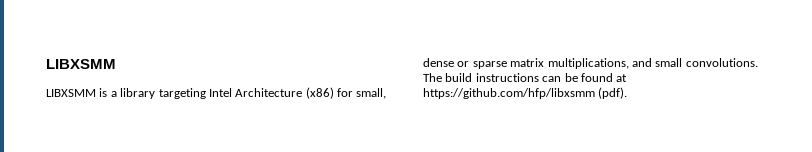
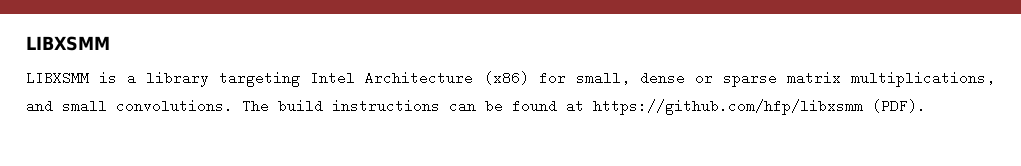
[598,87,628,99] (pdf). -> [872,99,926,113] (PDF).

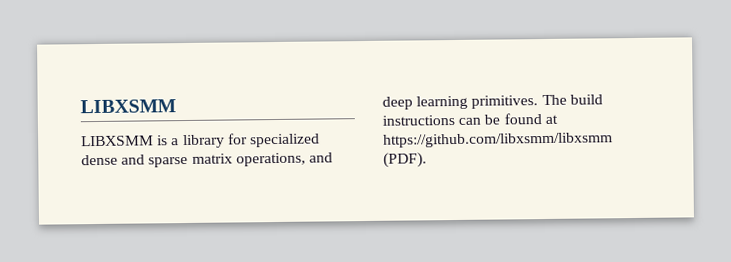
[219,71,995,87] [26,99,233,113] targeting Intel Architecture (x86) for small, dense or sparse matrix multiplications, and small convolutions. -> [227,133,320,148] [81,152,333,168] [382,95,539,110] for specialized dense and sparse matrix operations, and deep learning primitives.
[593,99,863,115] https://github.com/hfp/libxsmm -> [383,132,613,148] https://github.com/libxsmm/libxsmm

